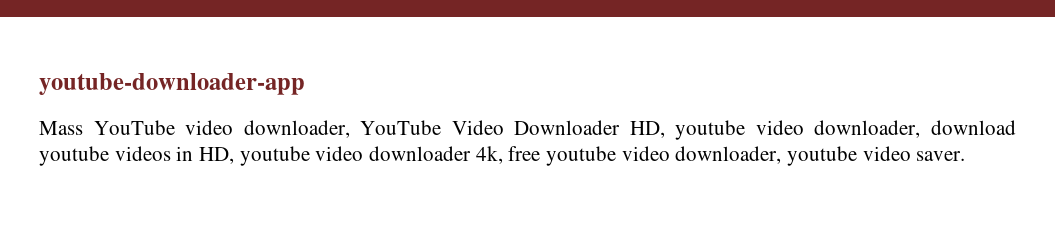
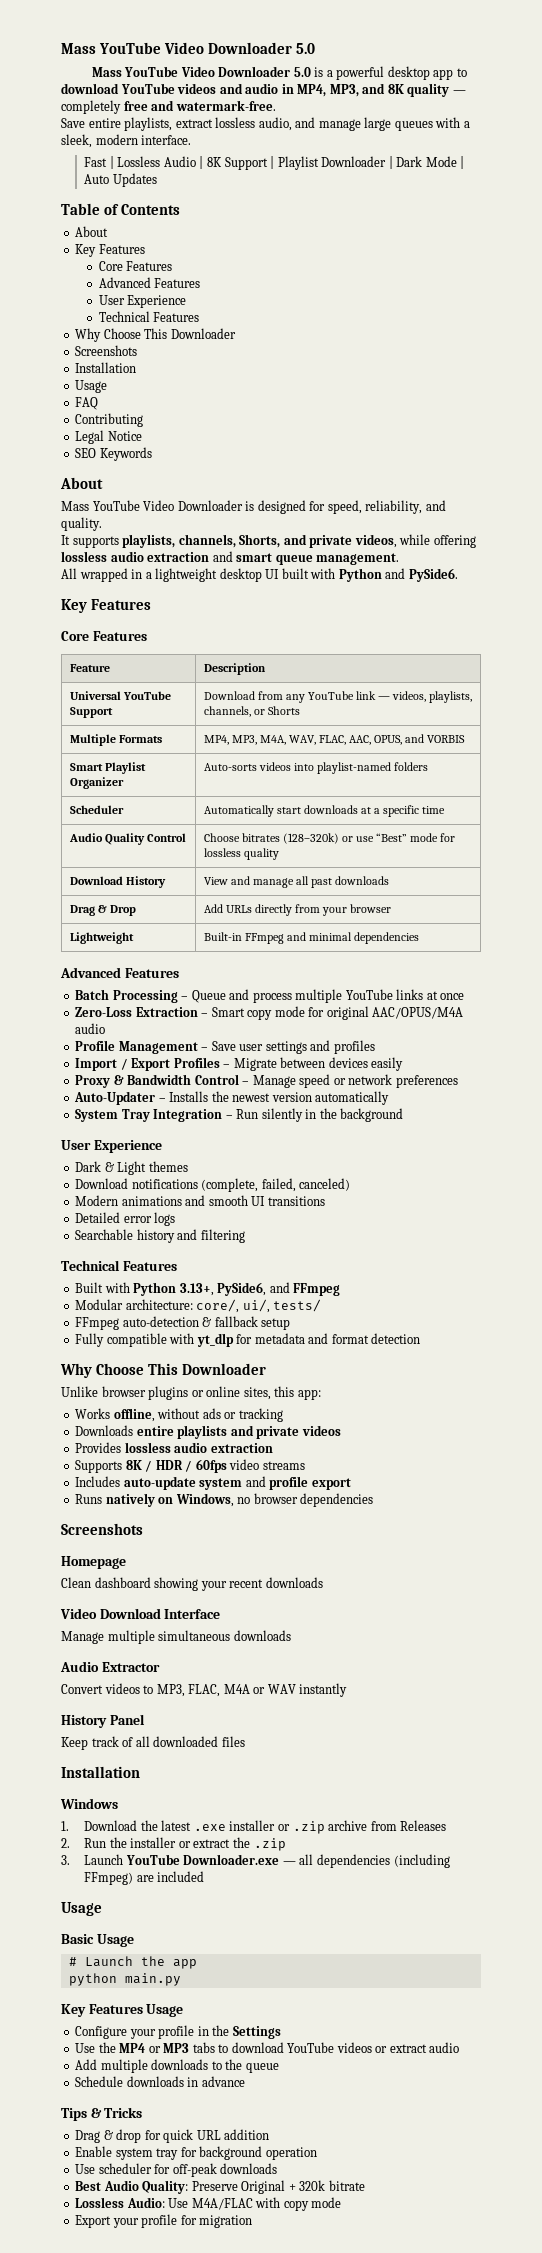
[39,73,305,95] [39,120,1016,140] [39,146,966,166] youtube-downloader-app // Mass YouTube video downloader, YouTube Video Downloader HD, youtube video downloader, download youtube videos in HD, youtube video downloader 4k, free youtube video downloader, youtube video saver. -> [61,42,316,54] [91,66,467,80] [61,83,466,97] [61,100,276,114] [61,117,470,131] [61,134,192,148] [84,156,465,170] [84,173,157,187] [61,203,180,215] [75,226,109,237] [75,244,145,257] [98,261,173,271] [98,277,201,288] [98,295,187,308] [98,311,200,322] [75,328,236,342] [75,345,138,356] [75,362,137,373] [75,380,108,393] [75,397,99,410] [75,413,144,427] [75,430,142,444] [75,447,152,461] [60,477,103,489] [61,500,446,514] [61,517,102,531] [61,534,476,548] [61,551,400,565] [61,568,458,582] [61,599,151,613] [61,631,147,641] [69,664,110,672] [203,663,266,675] [69,691,171,700] [69,707,113,718] [203,691,473,703] [203,706,300,717] [69,734,162,746] [203,734,466,745] [69,762,146,774] [69,777,124,789] [203,762,429,774] [69,805,124,814] [203,805,446,817] [68,833,186,845] [203,833,456,844] [203,848,279,860] [69,876,166,888] [203,876,390,888] [69,905,136,916] [203,904,392,916] [69,932,134,944] [203,932,420,944] [60,967,179,978] [75,989,465,1003] [75,1006,464,1020] [75,1023,106,1034] [75,1040,375,1054] [75,1057,404,1071] [75,1074,458,1088] [74,1091,390,1105] [75,1108,404,1122] [61,1140,162,1153] [75,1161,188,1175] [75,1178,351,1192] [75,1195,325,1206] [75,1212,176,1226] [75,1229,245,1243] [61,1260,177,1271] [75,1282,341,1296] [75,1299,322,1313] [75,1316,291,1330] [75,1333,421,1347] [60,1363,266,1378] [61,1386,321,1400] [75,1408,283,1422] [75,1425,341,1439] [75,1442,273,1453] [75,1459,305,1473] [75,1476,351,1490] [75,1493,374,1507] [61,1523,143,1535] [61,1556,126,1569] [61,1577,323,1591] [60,1608,221,1619] [61,1630,291,1644] [60,1661,160,1672] [61,1683,348,1697] [61,1714,145,1728] [61,1736,245,1750] [61,1766,140,1778] [60,1798,118,1809] [61,1820,447,1834] [61,1837,286,1851] [61,1854,450,1868] [84,1871,205,1885] [61,1902,102,1916] [61,1934,134,1947] [68,1956,197,1969] [68,1973,181,1986] [61,2004,184,2017] [75,2025,281,2039] [75,2042,460,2053] [75,2059,279,2073] [75,2076,245,2087] [61,2107,143,2121] [75,2129,270,2143] [75,2146,317,2160] [75,2163,278,2177] [75,2180,365,2194] [75,2197,342,2211] [75,2214,253,2228] Mass YouTube Video Downloader 5.0 // Mass YouTube Video Downloader 5.0 is a powerful desktop app to download YouTube videos and audio in MP4, MP3, and 8K quality — completely free and watermark-free. // Save entire playlists, extract lossless audio, and manage large queues with a sleek, modern interface. // Fast | Lossless Audio | 8K Support | Playlist Downloader | Dark Mode | Auto Updates // Table of Contents // About // Key Features // Core Features // Advanced Features // User Experience // Technical Features // Why Choose This Downloader // Screenshots // Installation // Usage // FAQ // Contributing // Legal Notice // SEO Keywords // About // Mass YouTube Video Downloader is designed for speed, reliability, and quality. // It supports playlists, channels, Shorts, and private videos, while offering lossless audio extraction and smart queue management. // All wrapped in a lightweight desktop UI built with Python and PySide6. // Key Features // Core Features // Feature | Description // Universal YouTube Support | Download from any YouTube link — videos, playlists, channels, or Shorts // Multiple Formats | MP4, MP3, M4A, WAV, FLAC, AAC, OPUS, and VORBIS // Smart Playlist Organizer | Auto-sorts videos into playlist-named folders // Scheduler | Automatically start downloads at a specific time // Audio Quality Control | Choose bitrates (128–320k) or use “Best” mode for lossless quality // Download History | View and manage all past downloads // Drag & Drop | Add URLs directly from your browser // Lightweight | Built-in FFmpeg and minimal dependencies // Advanced Features // Batch Processing – Queue and process multiple YouTube links at once // Zero-Loss Extraction – Smart copy mode for original AAC/OPUS/M4A audio // Profile Management – Save user settings and profiles // Import / Export Profiles – Migrate between devices easily // Proxy & Bandwidth Control – Manage speed or network preferences // Auto-Updater – Installs the newest version automatically // System Tray Integration – Run silently in the background // User Experience // Dark & Light themes // Download notifications (complete, failed, canceled) // Modern animations and smooth UI transitions // Detailed error logs // Searchable history and filtering // Technical Features // Built with Python 3.13+, PySide6, and FFmpeg // Modular architecture: core/, ui/, tests/ // FFmpeg auto-detection & fallback setup // Fully compatible with yt_dlp for metadata and format detection // Why Choose This Downloader // Unlike browser plugins or online sites, this app: // Works offline, without ads or tracking // Downloads entire playlists and private videos // Provides lossless audio extraction // Supports 8K / HDR / 60fps video streams // Includes auto-update system and profile export // Runs natively on Windows, no browser dependencies // Screenshots // Homepage // Clean dashboard showing your recent downloads // Video Download Interface // Manage multiple simultaneous downloads // Audio Extractor // Convert videos to MP3, FLAC, M4A or WAV instantly // History Panel // Keep track of all downloaded files // Installation // Windows // 1. Download the latest .exe installer or .zip archive from Releases // 2. Run the installer or extract the .zip // 3. Launch YouTube Downloader.exe — all dependencies (including FFmpeg) are included // Usage // Basic Usage // # Launch the app // python main.py // Key Features Usage // Configure your profile in the Settings // Use the MP4 or MP3 tabs to download YouTube videos or extract audio // Add multiple downloads to the queue // Schedule downloads in advance // Tips & Tricks // Drag & drop for quick URL addition // Enable system tray for background operation // Use scheduler for off-peak downloads // Best Audio Quality: Preserve Original + 320k bitrate // Lossless Audio: Use M4A/FLAC with copy mode // Export your profile for migration

